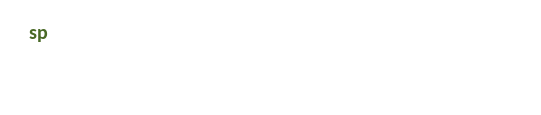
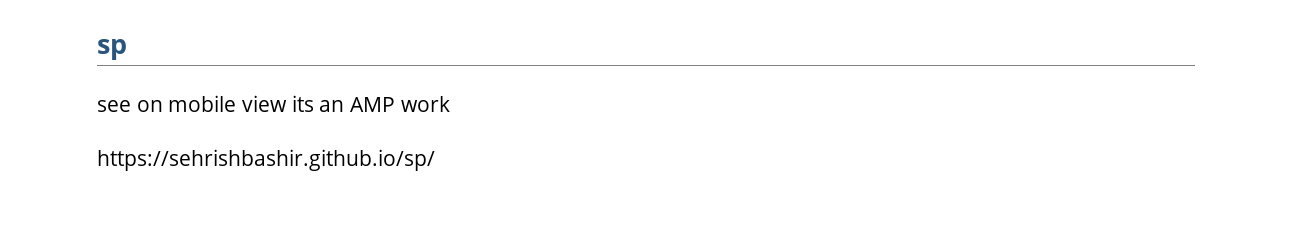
(48, 35) none -> [97,95,450,112] [97,149,435,171] // see on mobile view its an AMP work // https://sehrishbashir.github.io/sp/

